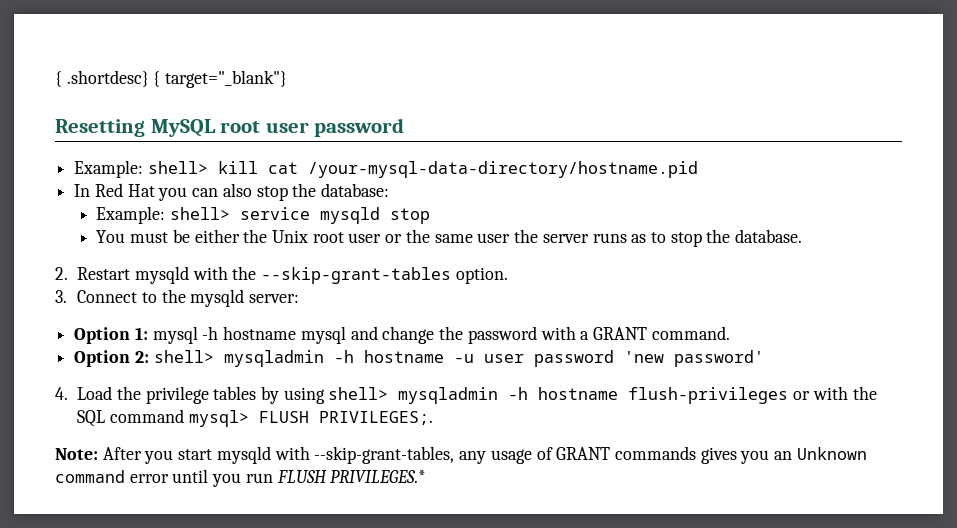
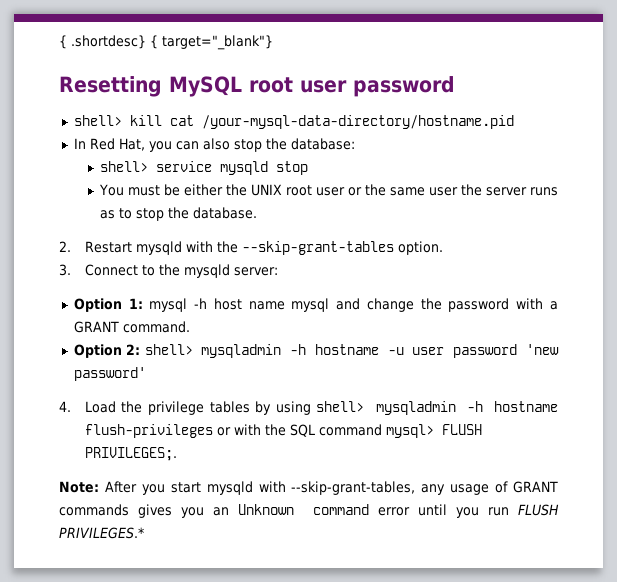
[74,160,144,178] Example: -> (455, 86) none
[127,184,155,197] Hat -> [118,138,145,151] Hat,
[96,206,166,224] Example: -> (355, 144) none
[271,230,308,243] Unix -> [250,184,282,196] UNIX
[223,326,297,340] hostname -> [213,298,285,310] host name

